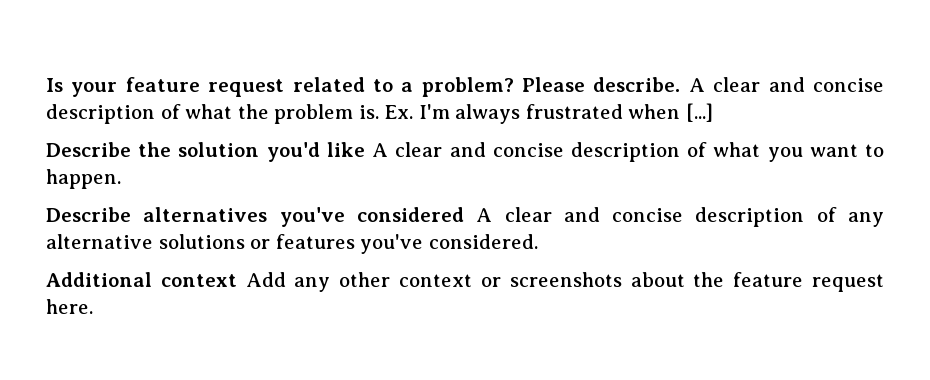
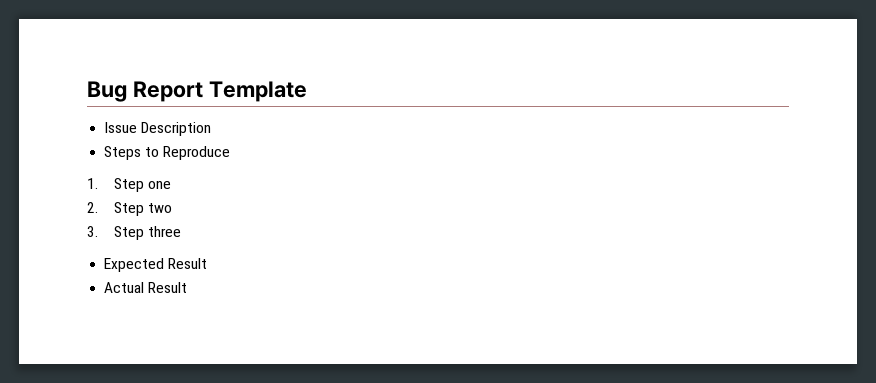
[46,77,884,97] [46,103,713,124] [46,142,884,162] [46,169,121,189] [46,207,884,227] [46,234,538,254] [46,272,885,292] [46,299,93,314] Is your feature request related to a problem? Please describe. A clear and concise description of what the problem is. Ex. I'm always frustrated when [...] // Describe the solution you'd like A clear and concise description of what you want to happen. // Describe alternatives you've considered A clear and concise description of any alternative solutions or features you've considered. // Additional context Add any other context or screenshots about the feature request here. -> [87,81,307,102] [104,122,212,136] [104,146,231,160] [87,178,172,192] [87,202,173,216] [87,226,182,240] [104,258,208,272] [104,282,188,293] Bug Report Template // Issue Description // Steps to Reproduce // 1. Step one // 2. Step two // 3. Step three // Expected Result // Actual Result

